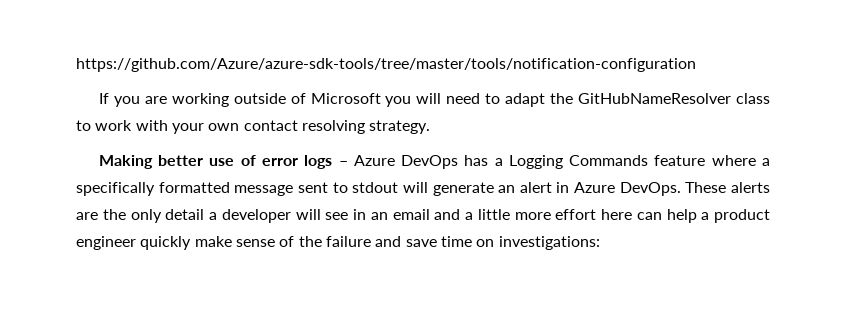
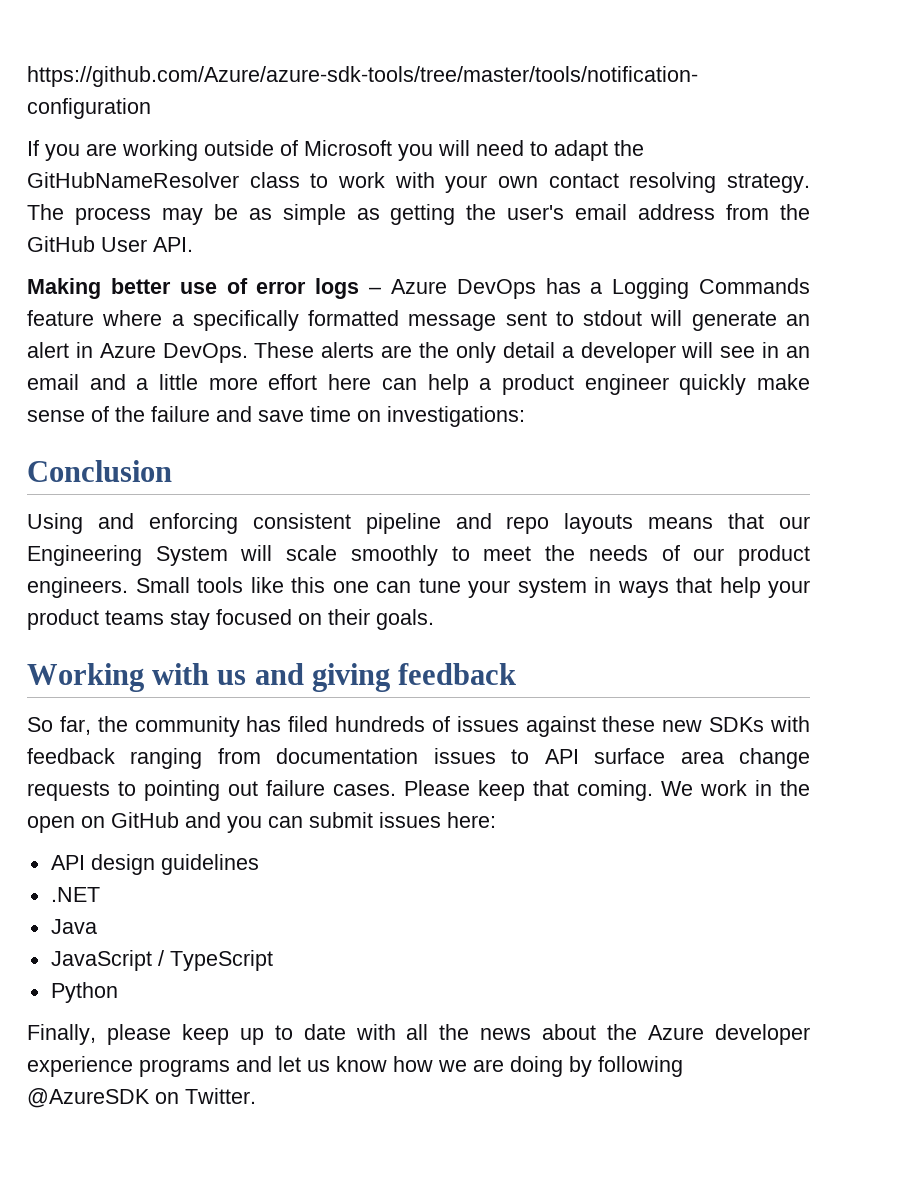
(431, 127) none -> [27,204,810,225] [27,236,193,252] The process may be as simple as getting the user's email address from the GitHub User API.
(600, 243) none -> [27,460,172,482] [27,513,810,534] [27,545,811,566] [27,577,810,598] [27,609,434,630] [27,663,517,692] [27,716,810,737] [27,748,811,769] [27,780,810,801] [27,812,496,833] [50,854,259,875] [50,887,100,902] [50,919,97,934] [50,950,273,971] [50,982,118,1003] [27,1024,810,1045] [27,1056,683,1077] [27,1088,256,1108] // Conclusion // Using and enforcing consistent pipeline and repo layouts means that our Engineering System will scale smoothly to meet the needs of our product engineers. Small tools like this one can tune your system in ways that help your product teams stay focused on their goals. // Working with us and giving feedback // So far, the community has filed hundreds of issues against these new SDKs with feedback ranging from documentation issues to API surface area change requests to pointing out failure cases. Please keep that coming. We work in the open on GitHub and you can submit issues here: // API design guidelines // .NET // Java // JavaScript / TypeScript // Python // Finally, please keep up to date with all the news about the Azure developer experience programs and let us know how we are doing by following @AzureSDK on Twitter.

